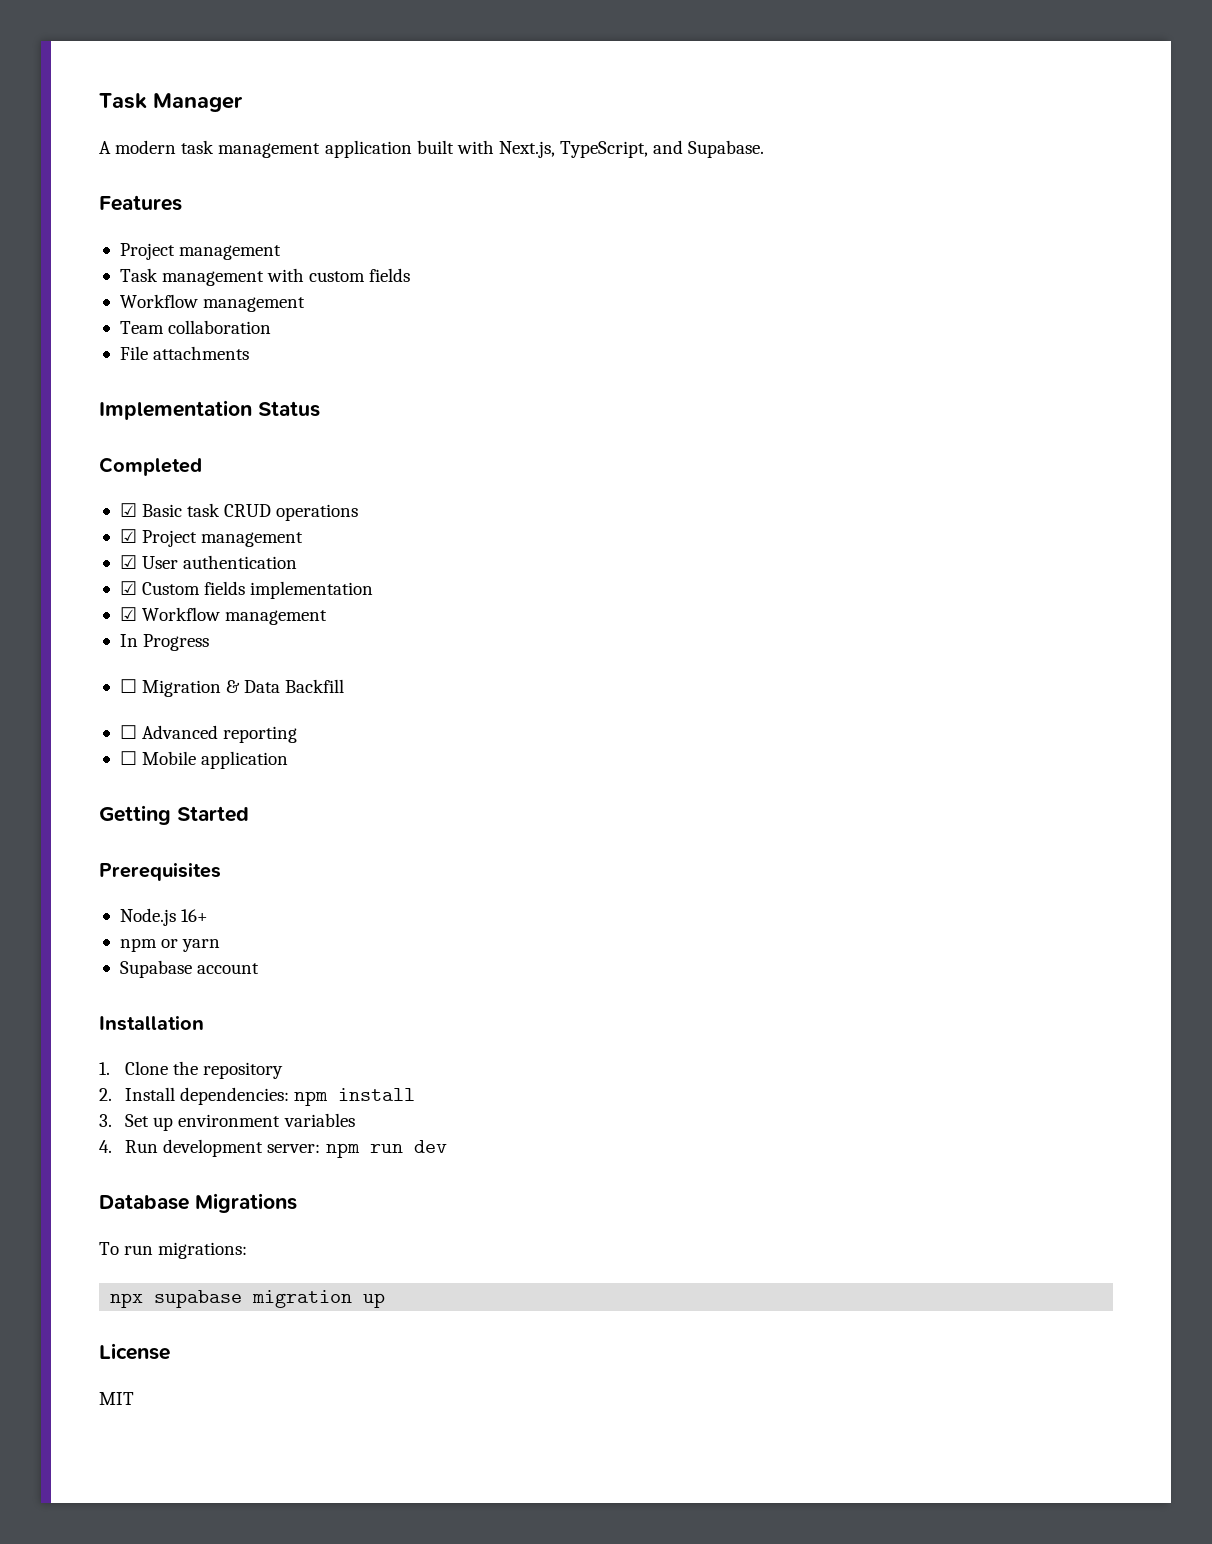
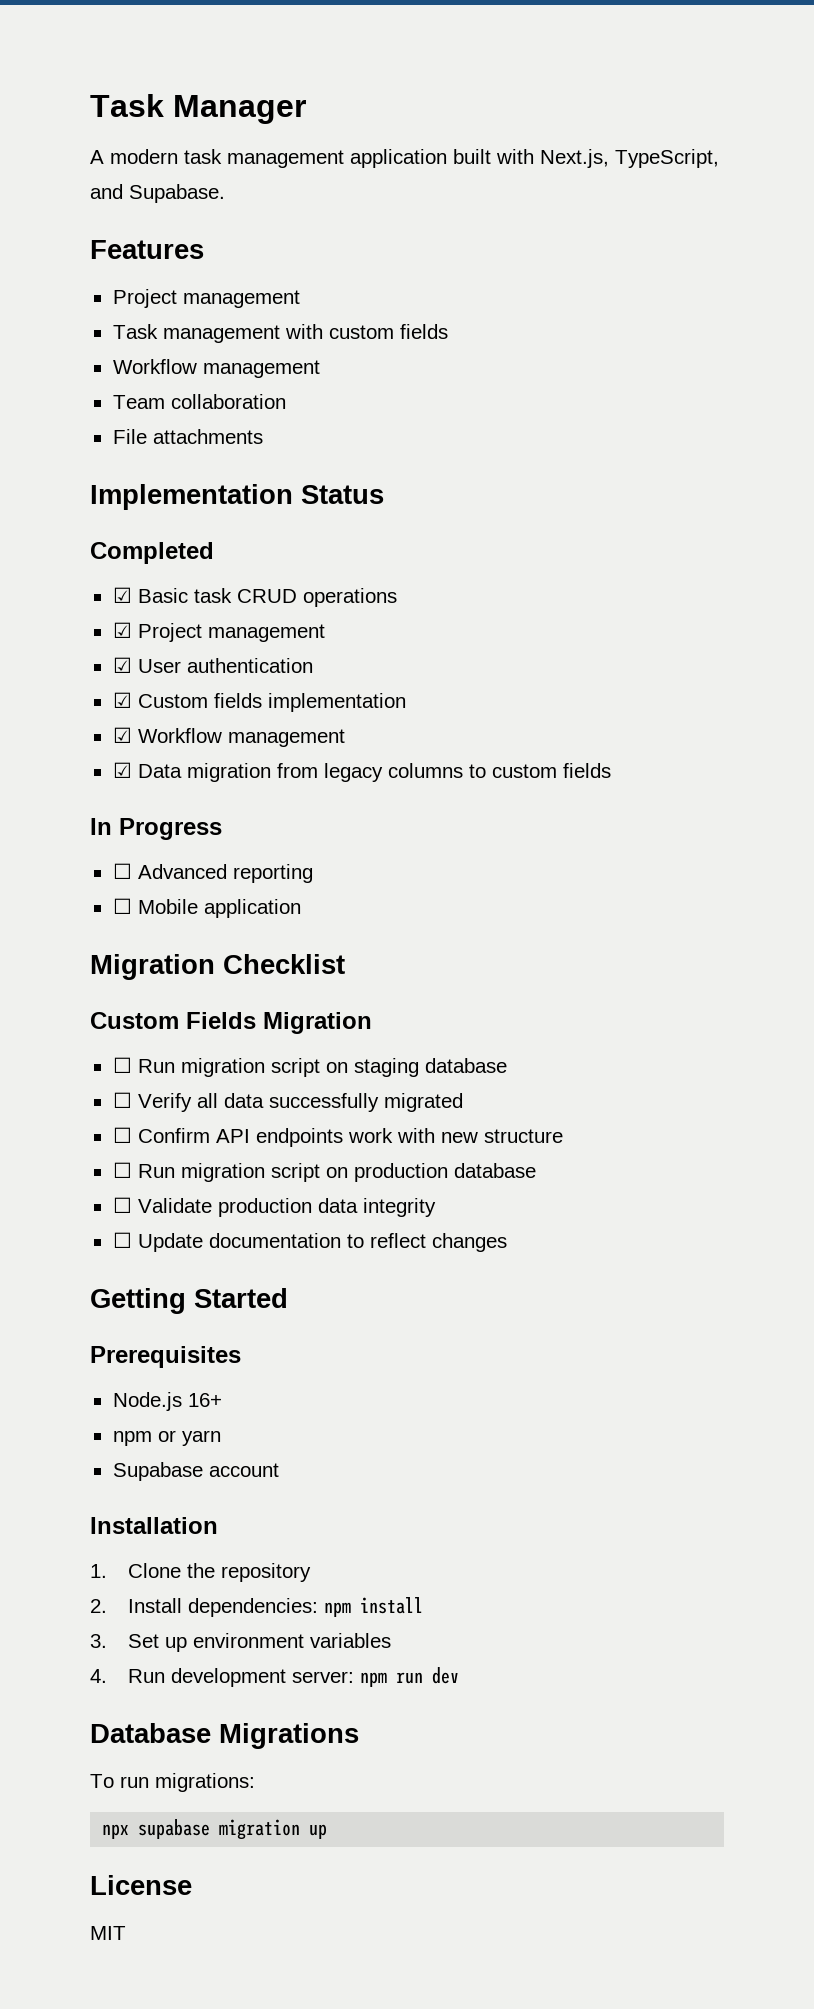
[119,634,210,651] [119,679,345,697] In Progress // ☐ Migration & Data Backfill -> [112,762,611,782] [90,818,222,840] ☑ Data migration from legacy columns to custom fields // In Progress
(289, 760) none -> [90,954,345,980] [90,1012,372,1034] [112,1057,507,1077] [112,1092,463,1112] [112,1127,563,1147] [112,1162,536,1182] [112,1197,436,1217] [112,1232,507,1252] // Migration Checklist // Custom Fields Migration // ☐ Run migration script on staging database // ☐ Verify all data successfully migrated // ☐ Confirm API endpoints work with new structure // ☐ Run migration script on production database // ☐ Validate production data integrity // ☐ Update documentation to reflect changes

